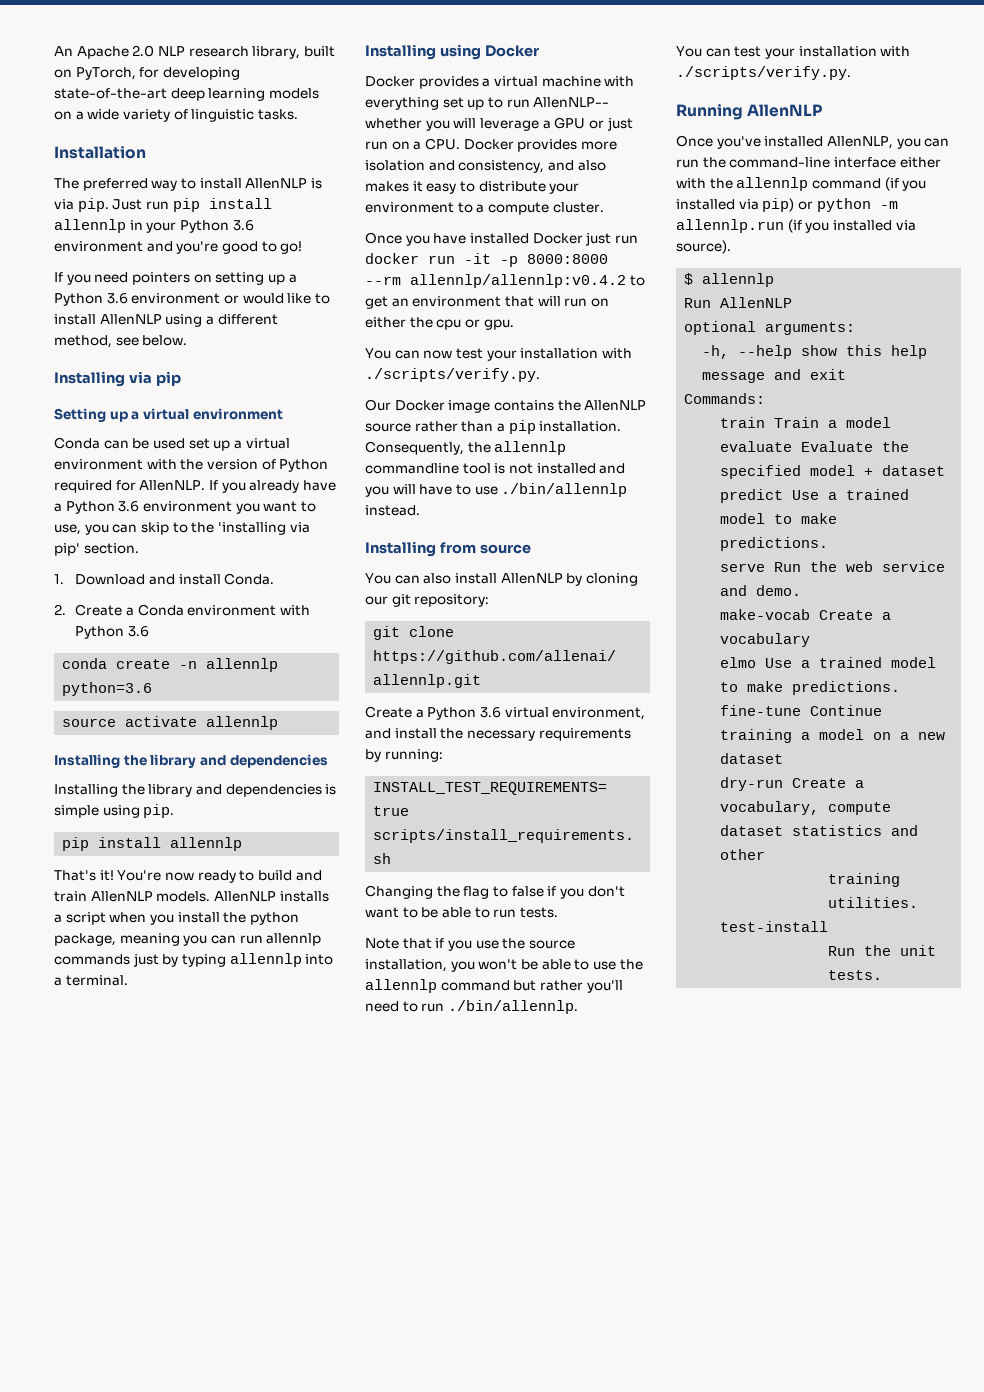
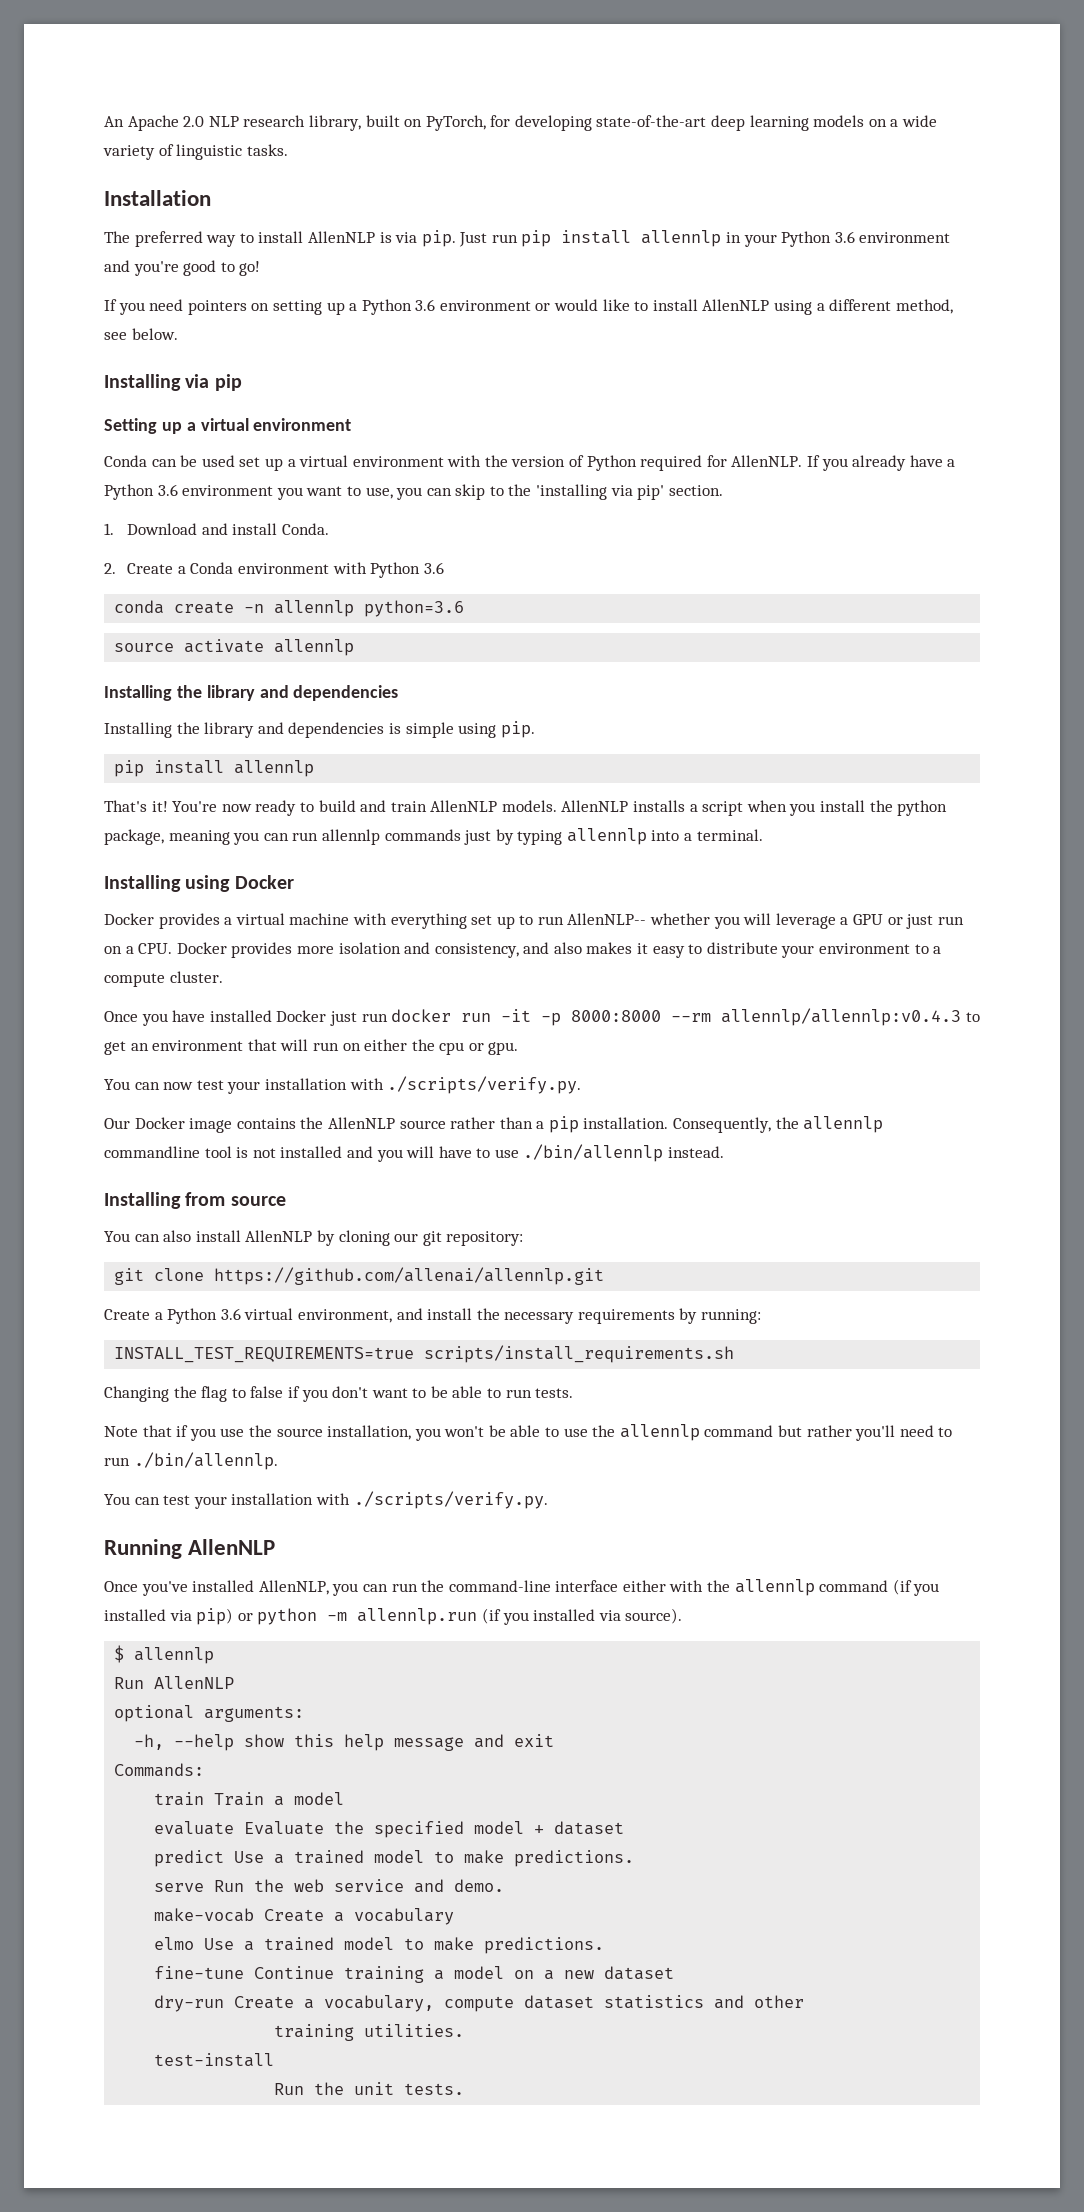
[410,274,626,288] allennlp/allennlp:v0.4.2 -> [721,1008,962,1026] allennlp/allennlp:v0.4.3

